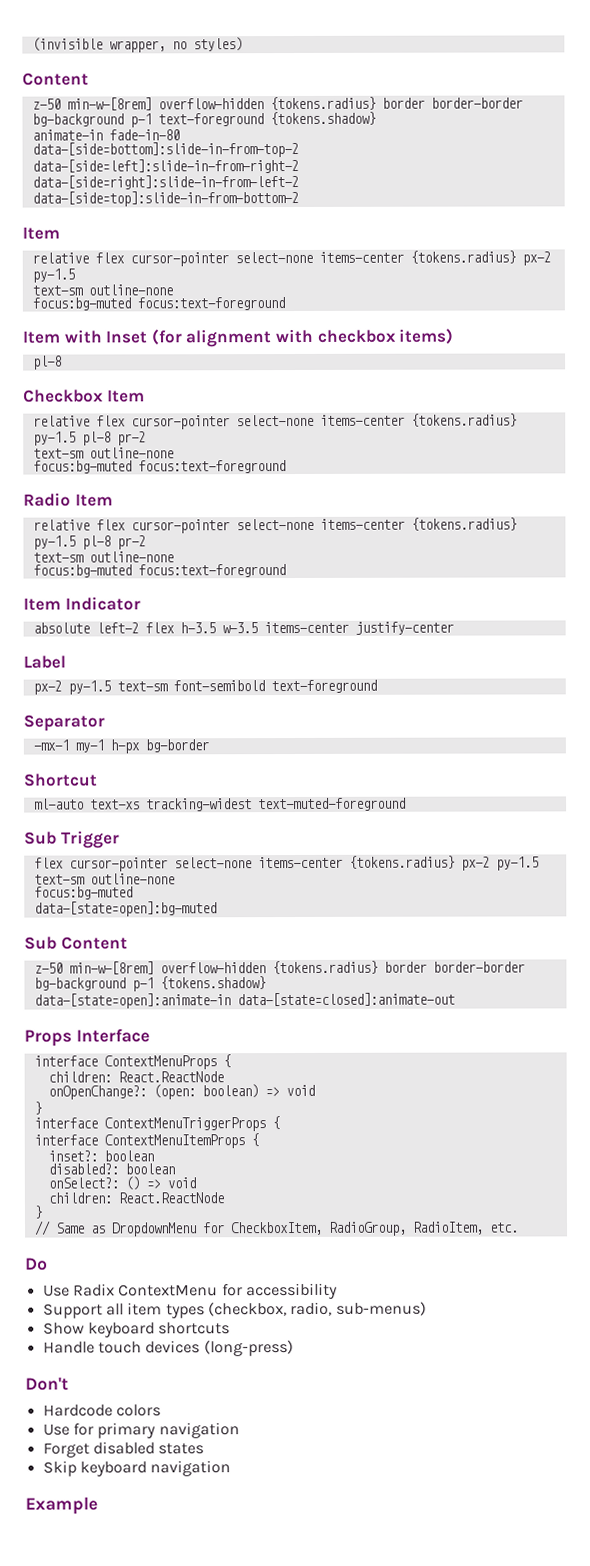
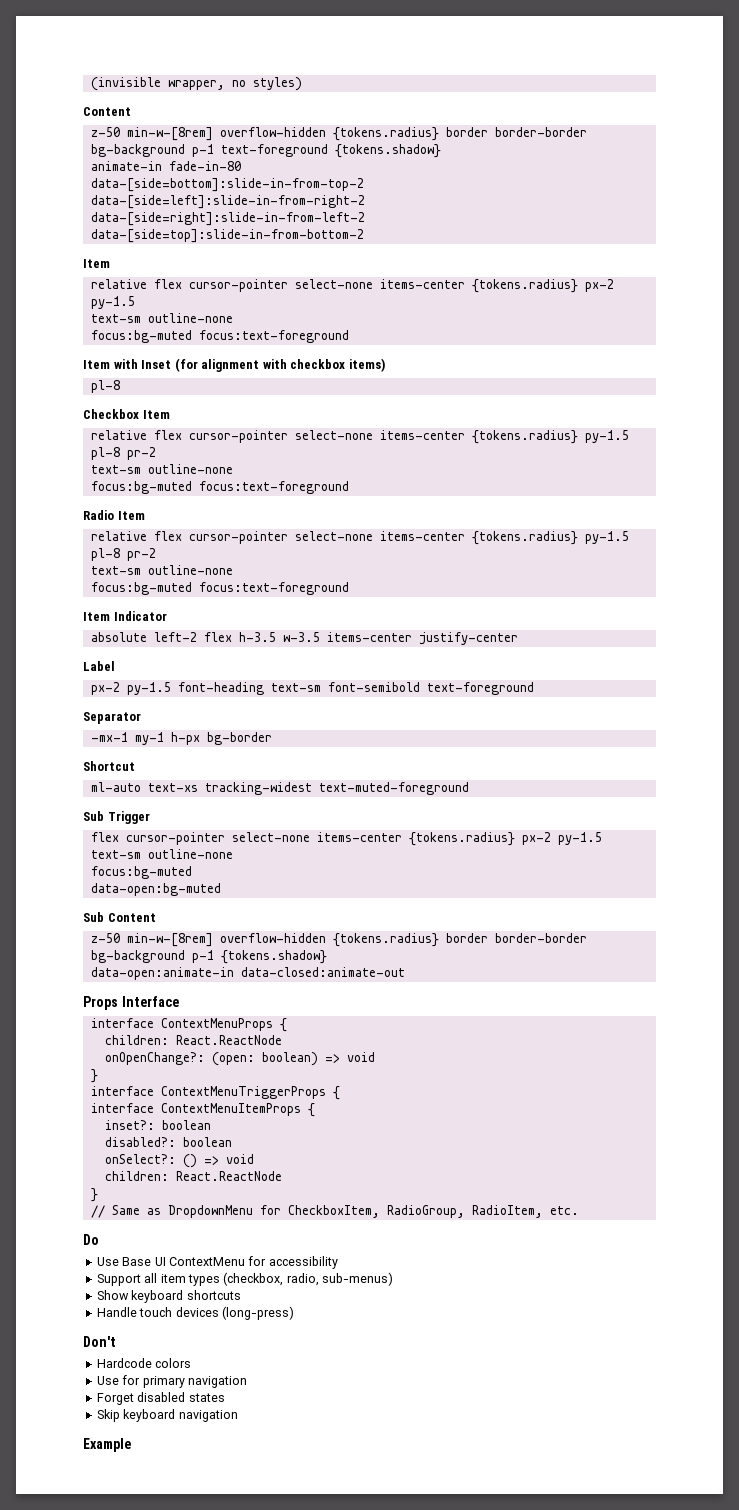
(111, 687) none -> [177,682,264,695] font-heading
[33,901,217,917] data-[state=open]:bg-muted -> [90,883,221,896] data-open:bg-muted
[33,992,455,1009] data-[state=open]:animate-in data-[state=closed]:animate-out -> [90,967,405,980] data-open:animate-in data-closed:animate-out
[72,1283,115,1297] Radix -> [122,1257,166,1266] Base UI

